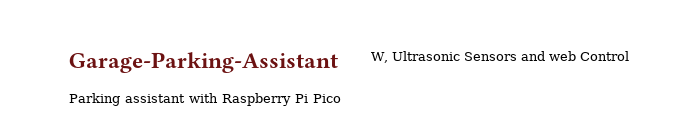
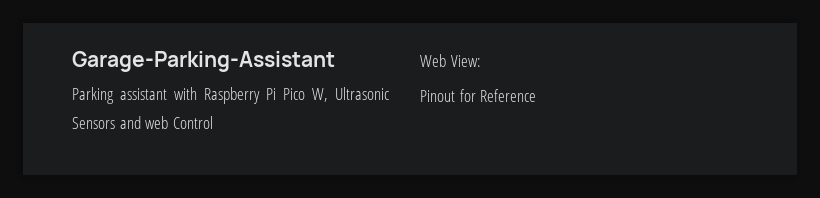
(629, 56) none -> [420,54,481,67] [420,89,537,102] // Web View: // Pinout for Reference

